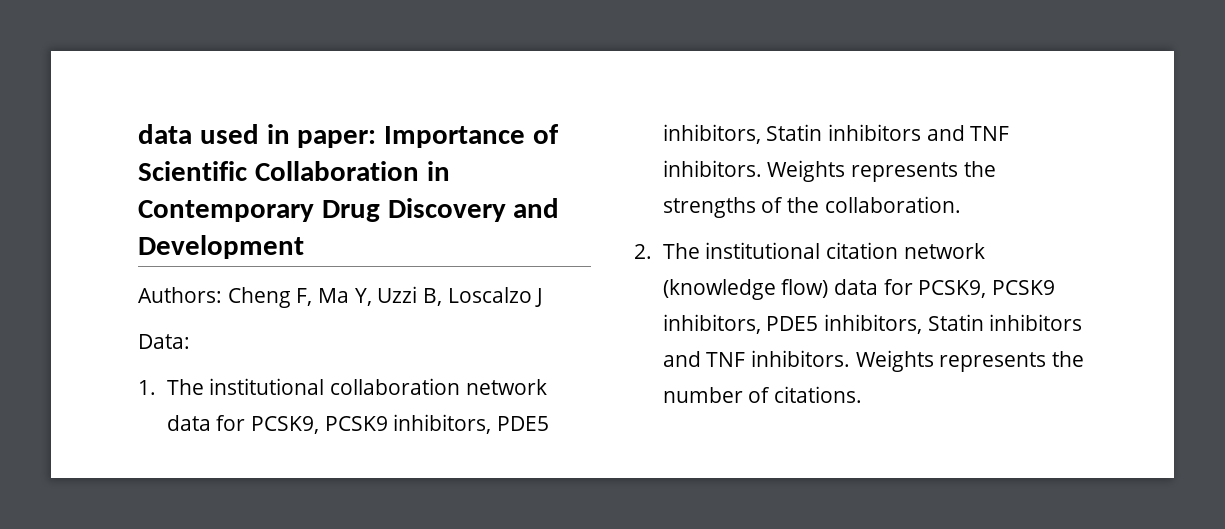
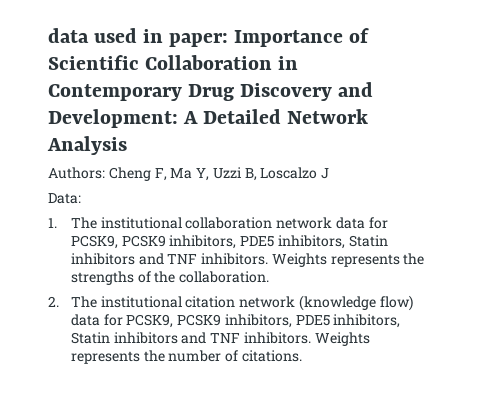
[138,235,304,259] Development -> [48,109,369,128] [47,136,127,155] Development: A Detailed Network Analysis

